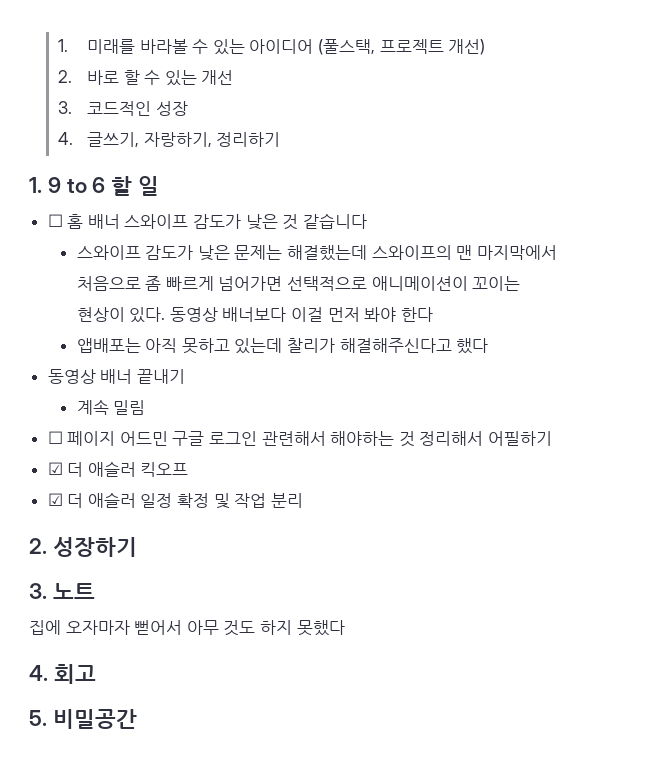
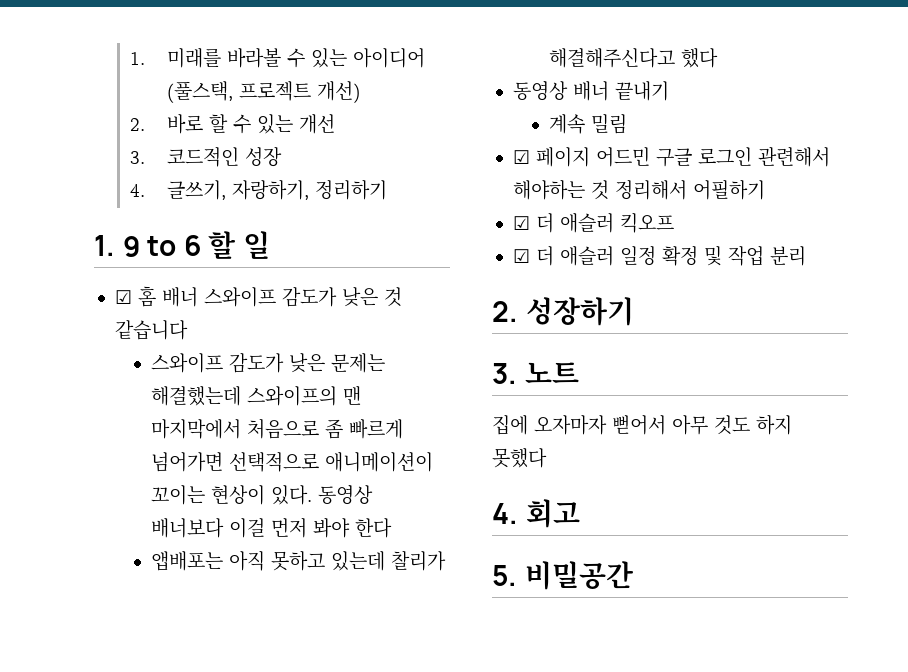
[47,214,63,227] ☐ -> [114,290,132,304] ☑
[47,431,63,444] ☐ -> [512,150,530,164] ☑

